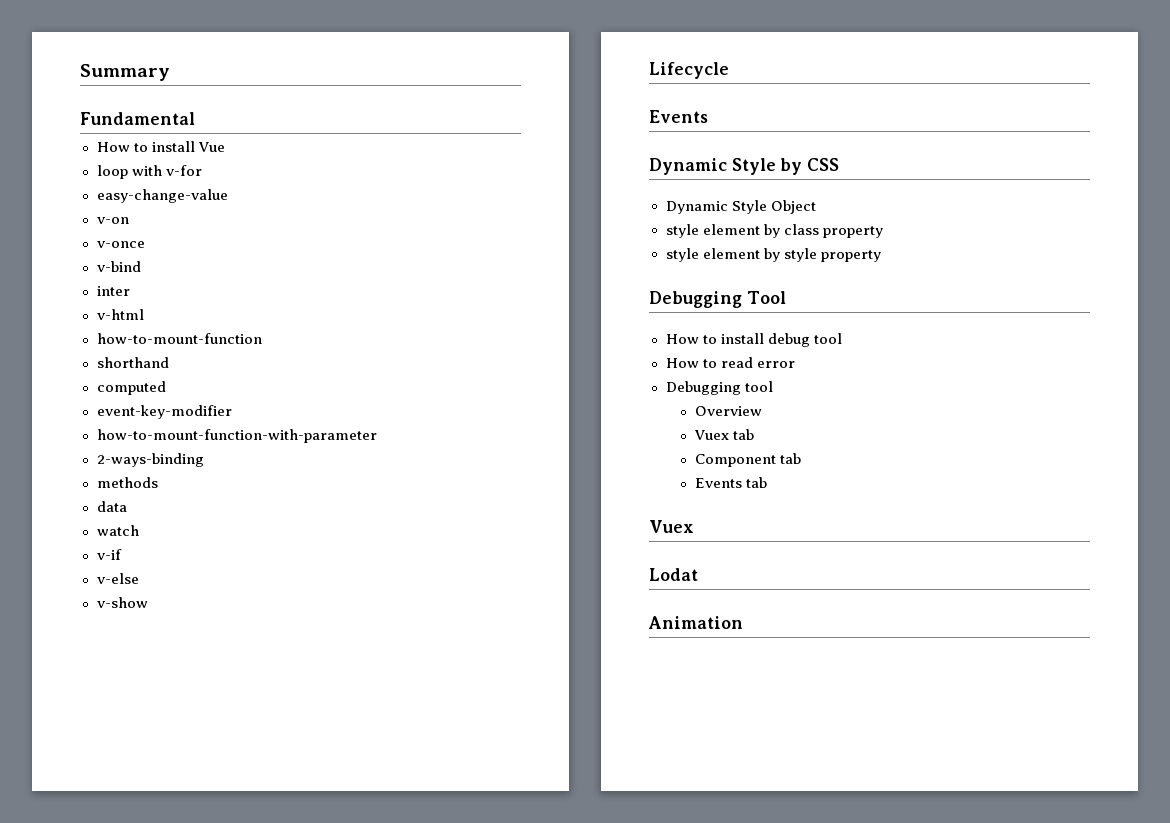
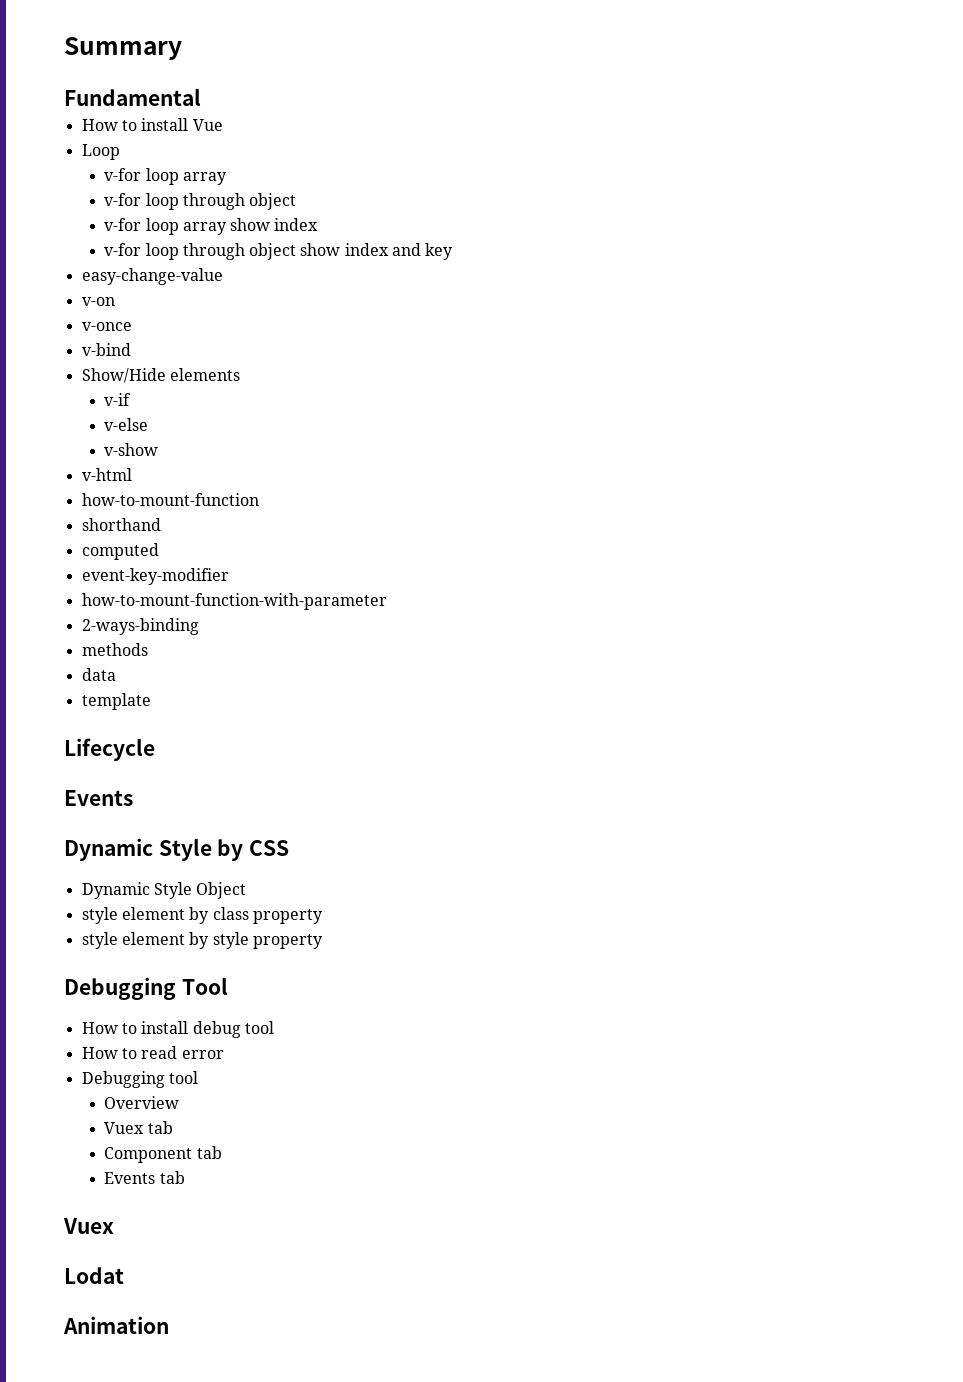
[96,165,202,179] loop with v-for -> [81,144,120,160] [104,168,227,185] [104,193,297,210] [104,218,319,235] [104,243,454,260] Loop // v-for loop array // v-for loop through object // v-for loop array show index // v-for loop through object show index and key
[96,286,130,296] inter -> [81,368,240,383] [104,393,132,406] [104,418,149,431] [104,443,159,456] Show/Hide elements // v-if // v-else // v-show
[96,525,139,536] [96,549,122,560] [96,573,139,584] [96,597,148,608] watch // v-if // v-else // v-show -> [81,693,151,710] template

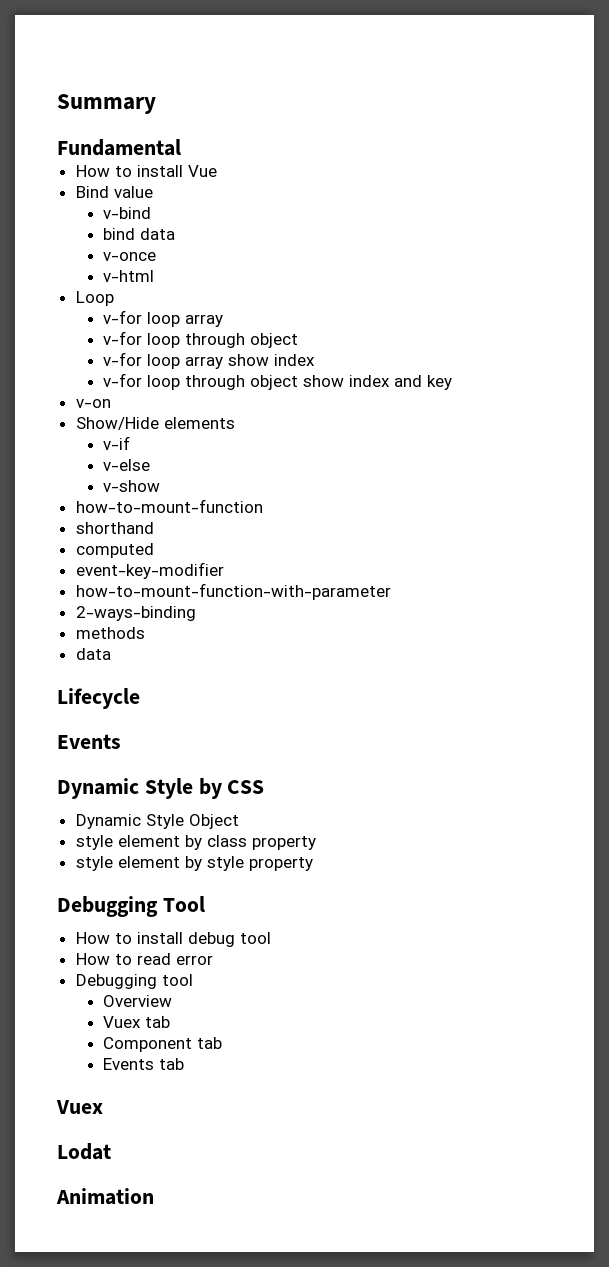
(223, 125) none -> [75,186,153,198] [102,207,151,219] [102,228,175,240] [102,252,156,261] [102,270,154,282] // Bind value // v-bind // bind data // v-once // v-html
[81,268,223,285] // easy-change-value -> (452, 382) none
[81,322,132,331] [81,343,131,356] // v-once // v-bind -> (111, 403) none
[81,468,132,481] // v-html -> (160, 486) none
[81,693,151,710] // template -> (111, 654) none

